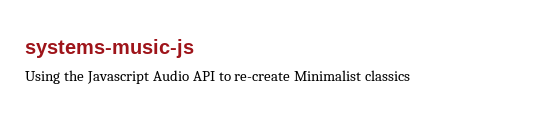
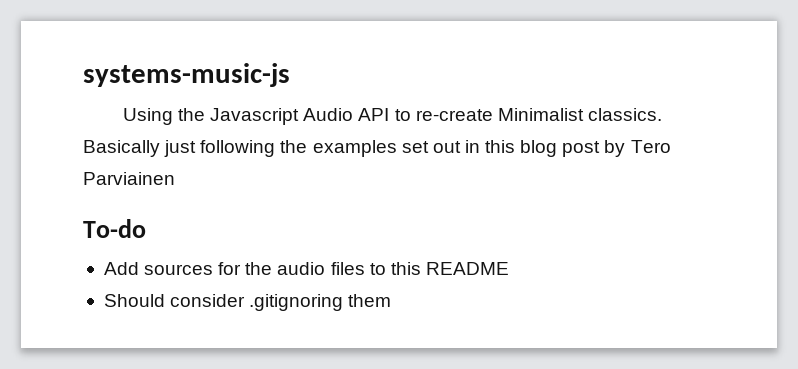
[365,70,411,81] classics -> [587,108,662,121] [83,140,671,157] [83,172,175,185] [83,219,146,238] [103,262,509,275] [103,294,392,311] classics. Basically just following the examples set out in this blog post by Tero Parviainen // To-do // Add sources for the audio files to this README // Should consider .gitignoring them

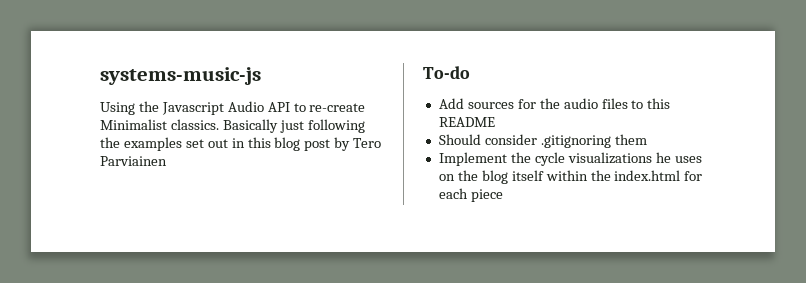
(392, 300) none -> [438,152,702,166] [438,170,703,184] [438,188,503,202] // Implement the cycle visualizations he uses on the blog itself within the index.html for each piece

